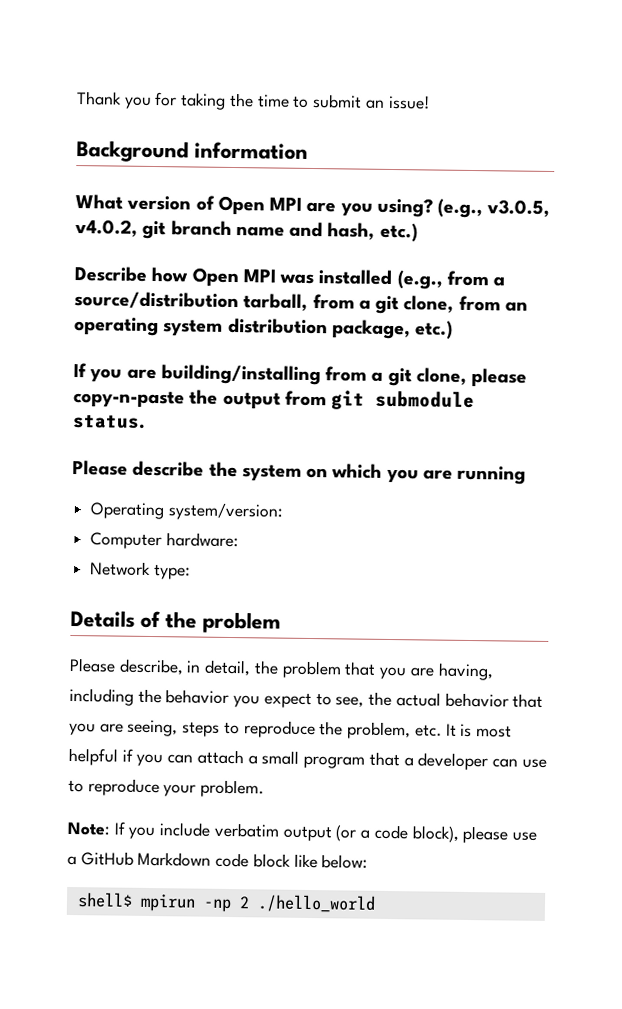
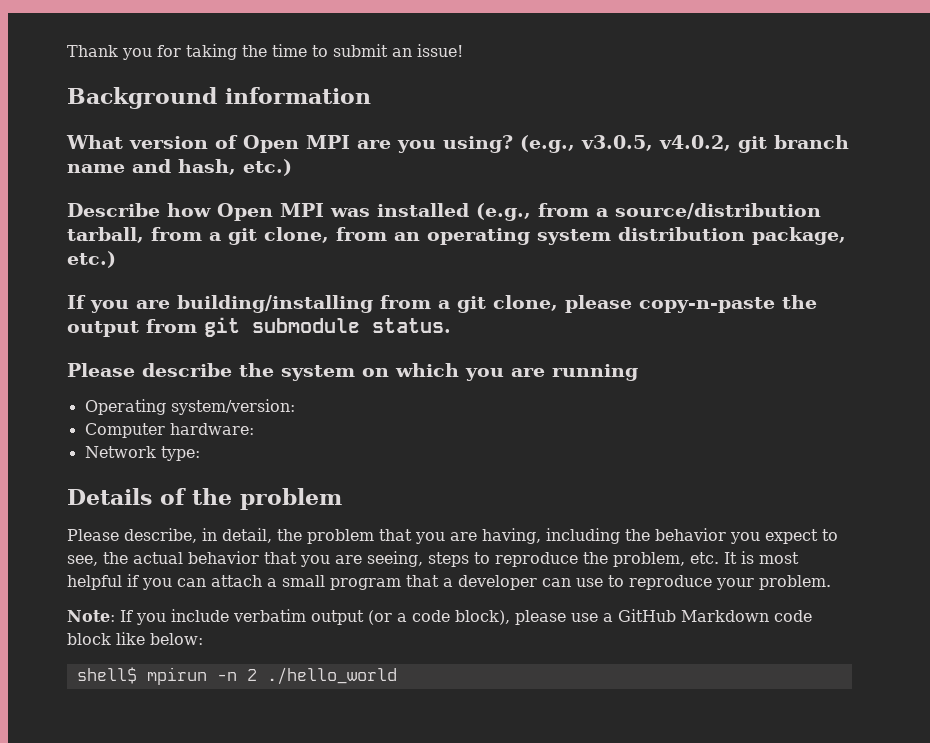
[202,898,232,913] -np -> [216,672,237,681] -n

